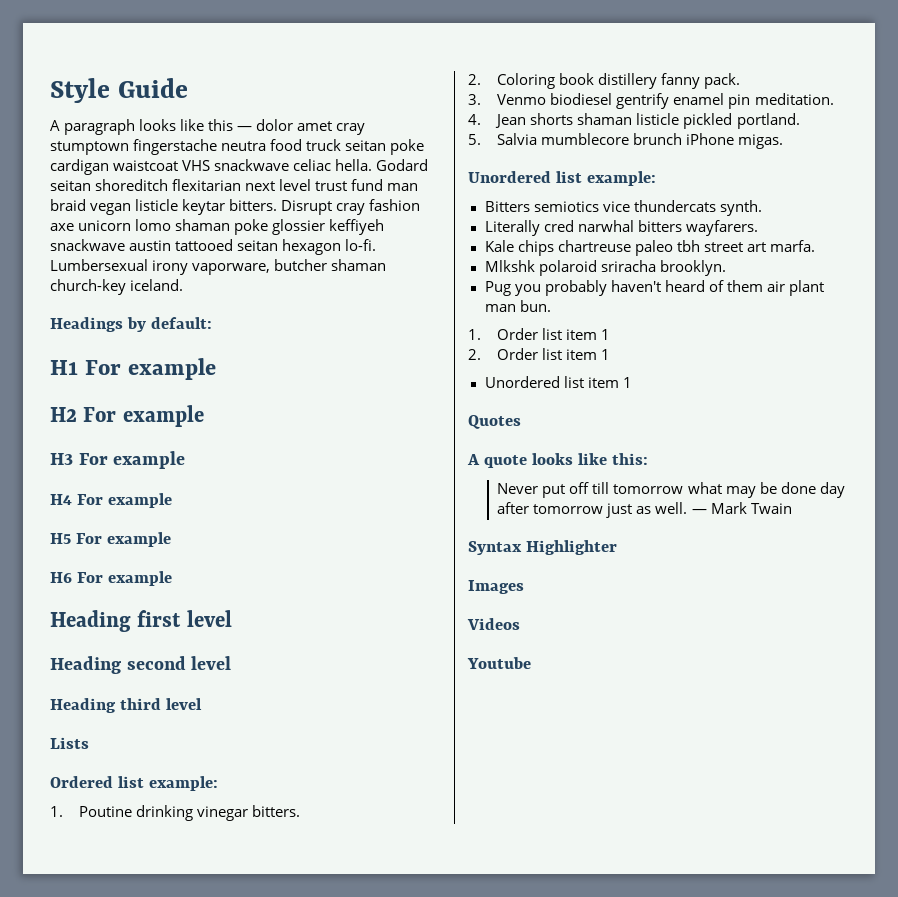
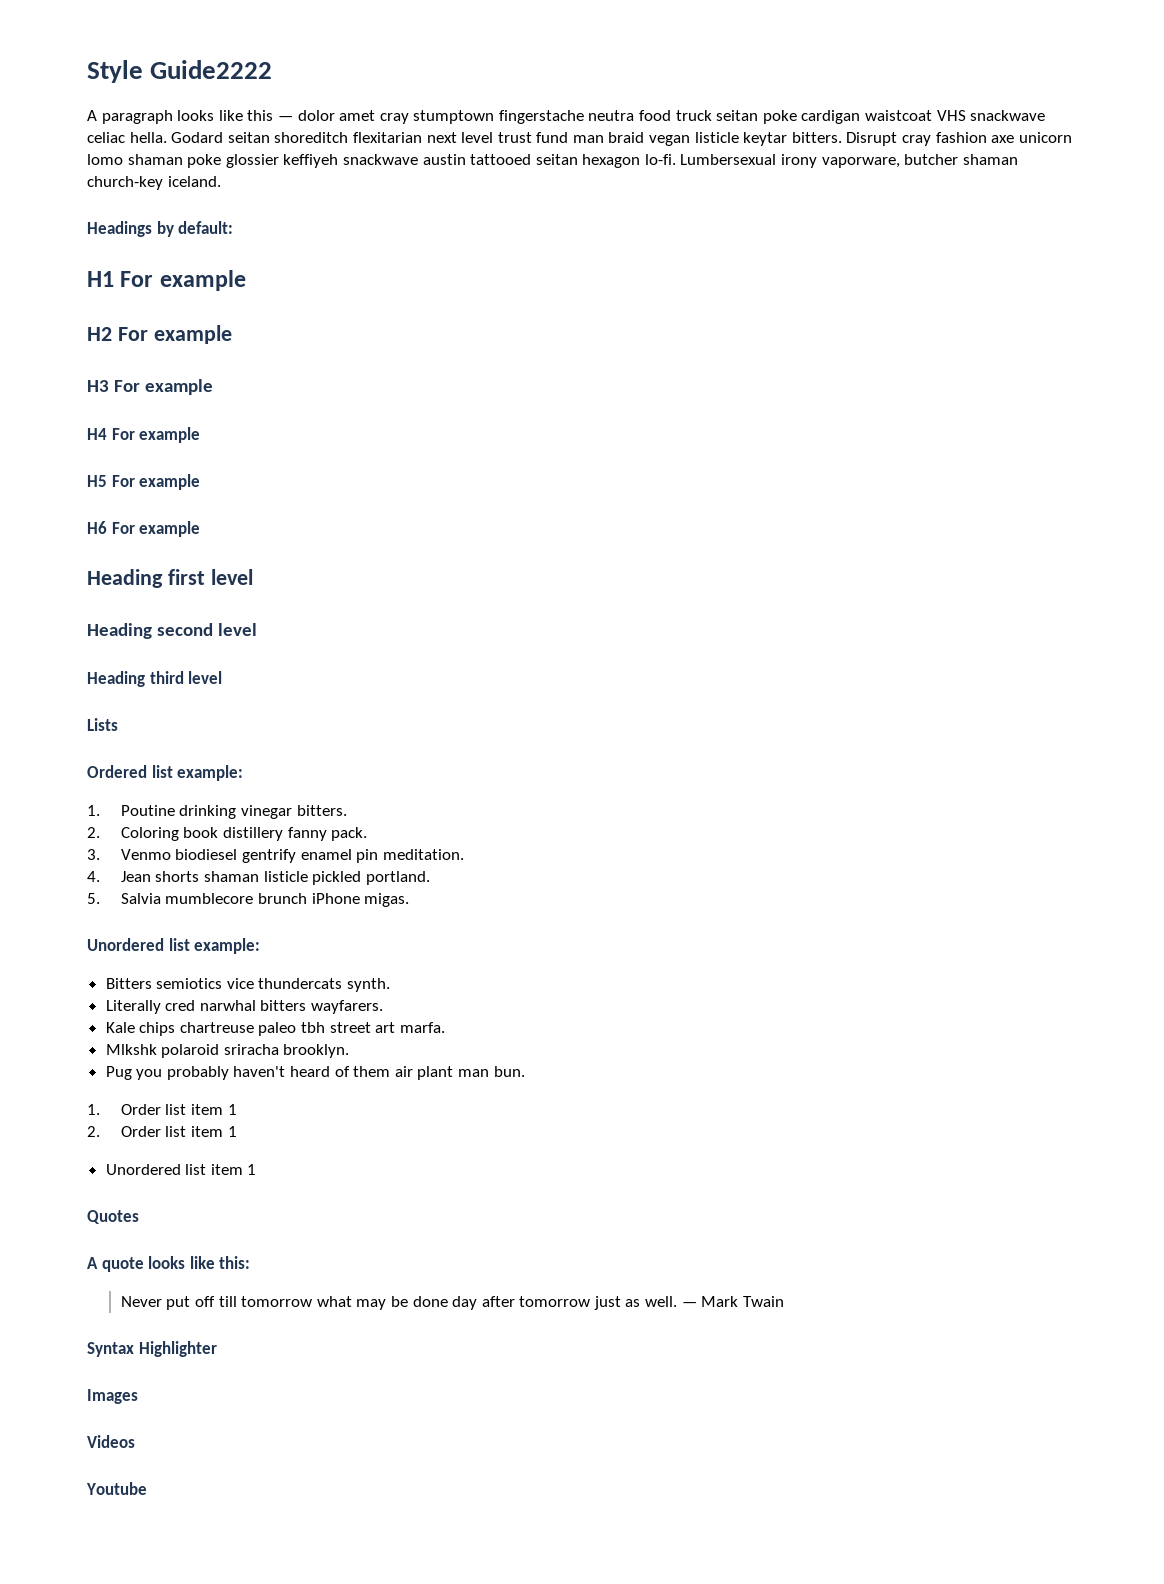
[117,78,188,98] Guide -> [150,60,273,79] Guide2222

